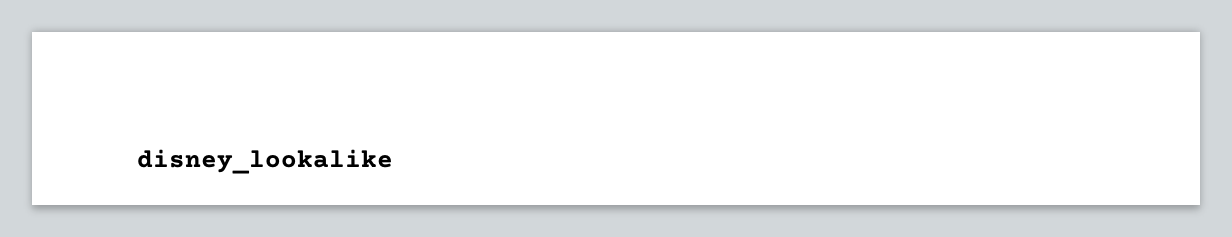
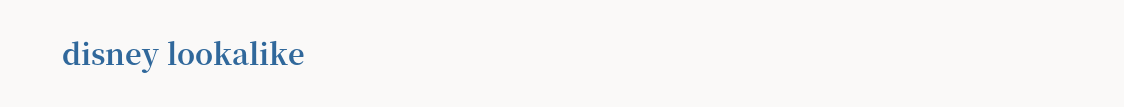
[137,149,393,174] disney_lookalike -> [62,40,305,73] disney lookalike

